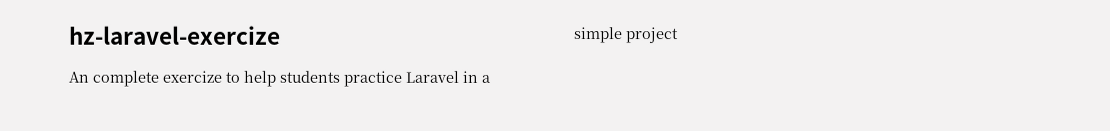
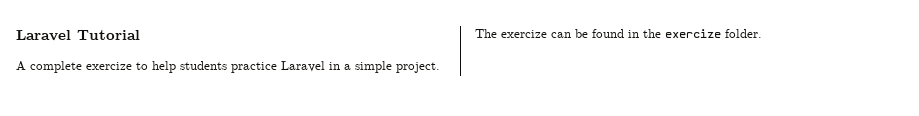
[69,25,281,45] [68,71,89,83] hz-laravel-exercize // An -> [16,30,140,41] [16,61,26,71] Laravel Tutorial // A
[626,27,679,44] project -> [396,62,440,73] [475,29,762,38] project. The exercize can be found in the exercize folder.

